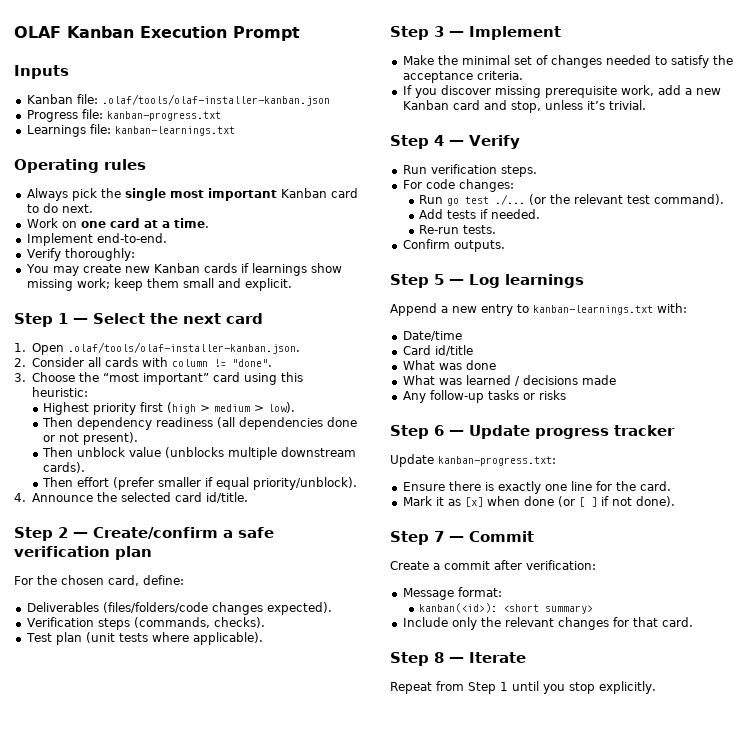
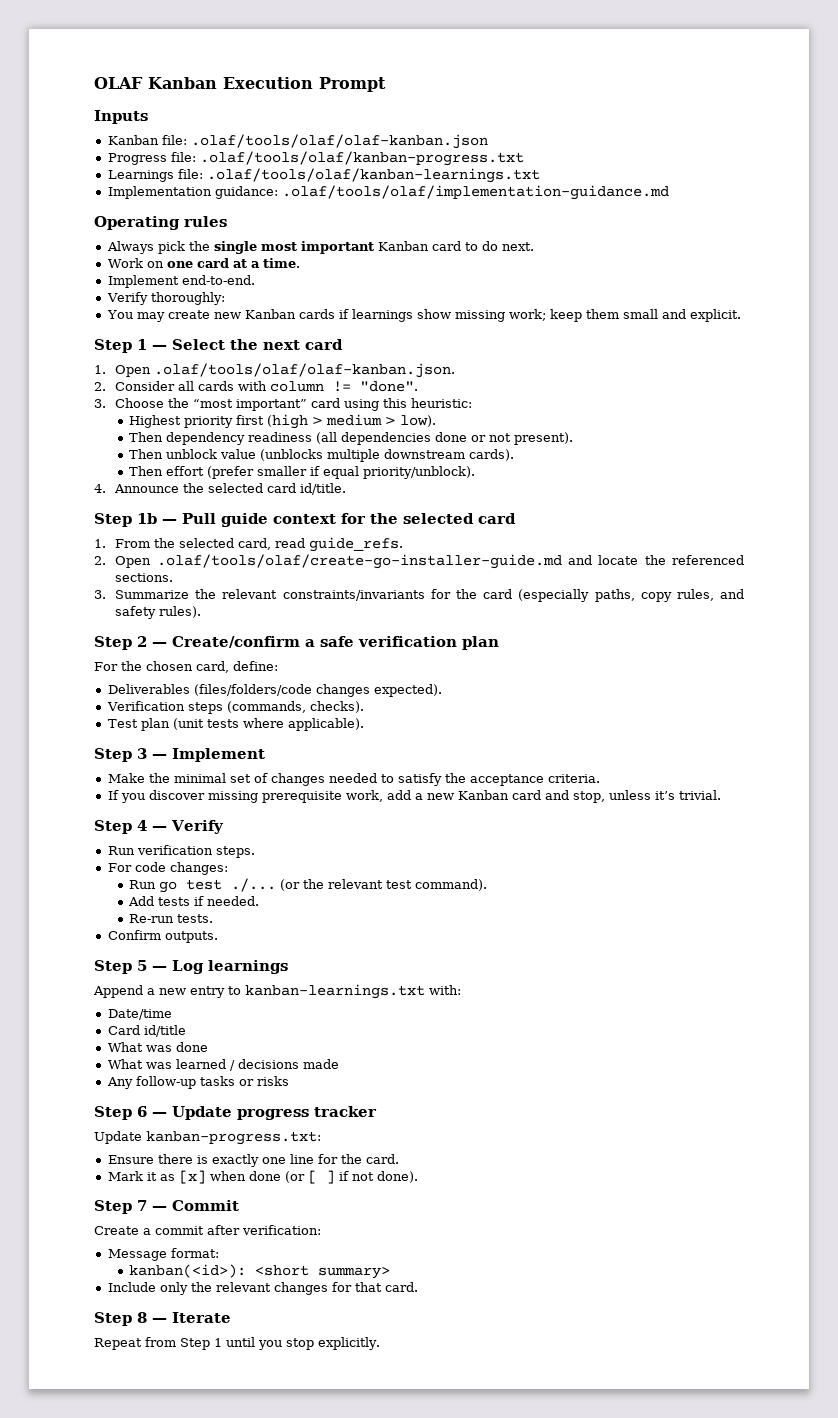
[101,94,330,106] .olaf/tools/olaf-installer-kanban.json -> [190,134,488,149] .olaf/tools/olaf/olaf-kanban.json
[106,111,221,121] kanban-progress.txt -> [199,151,524,166] .olaf/tools/olaf/kanban-progress.txt
[114,126,235,136] kanban-learnings.txt -> [206,168,540,183] [107,185,669,200] .olaf/tools/olaf/kanban-learnings.txt // Implementation guidance: .olaf/tools/olaf/implementation-guidance.md
[67,342,300,354] .olaf/tools/olaf-installer-kanban.json. -> [154,363,456,378] .olaf/tools/olaf/olaf-kanban.json.
(248, 497) none -> [94,513,516,527] [94,537,404,552] [94,554,744,569] [115,573,174,582] [94,589,744,602] [115,606,202,619] // Step 1b — Pull guide context for the selected card // 1. From the selected card, read guide_refs. // 2. Open .olaf/tools/olaf/create-go-installer-guide.md and locate the referenced sections. // 3. Summarize the relevant constraints/invariants for the card (especially paths, copy rules, and safety rules).

